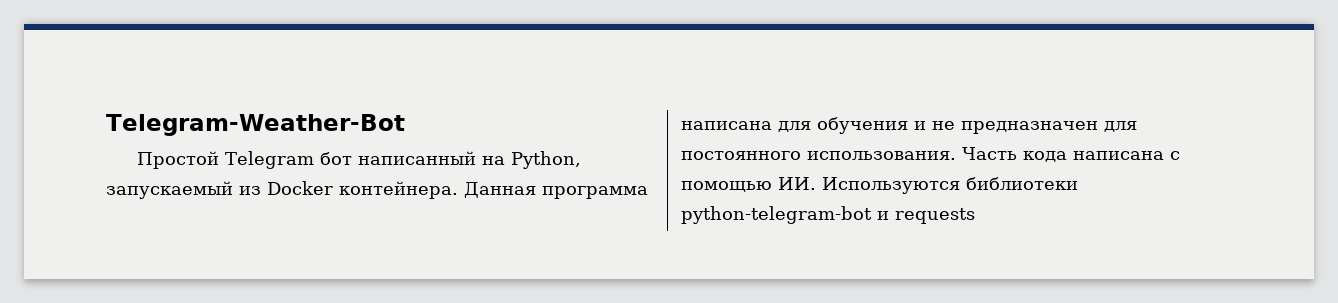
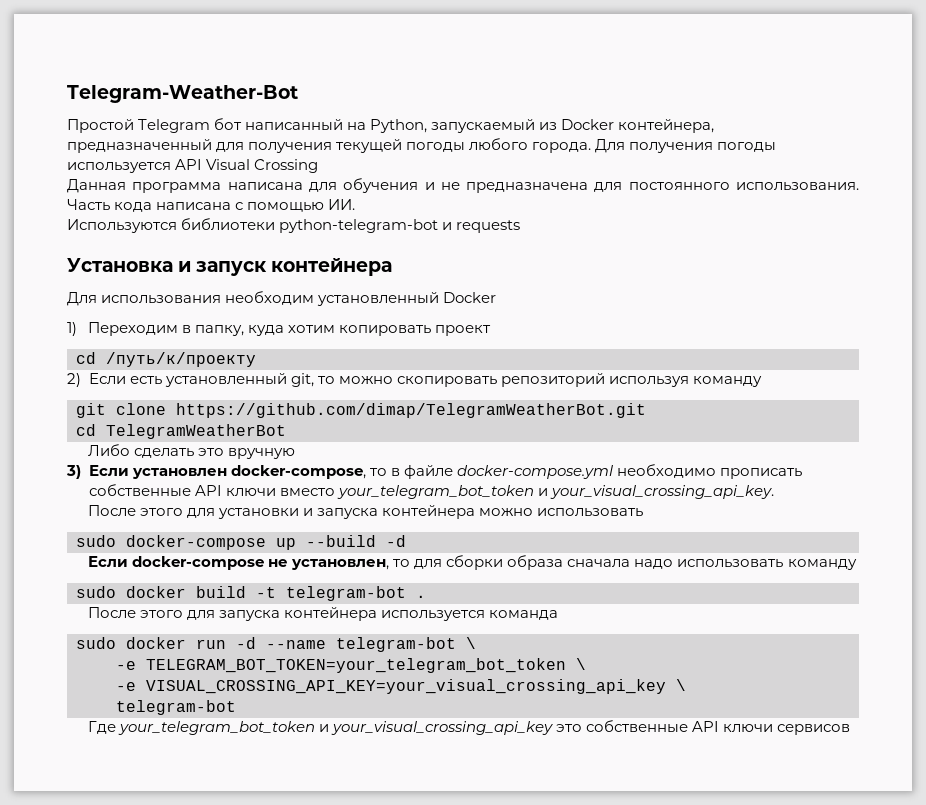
[339,181,458,199] контейнера. -> [618,119,715,133] [67,138,777,153] [67,159,319,173] контейнера, предназначенный для получения текущей погоды любого города. Для получения погоды используется API Visual Crossing //
[961,121,1098,134] предназначен -> [466,182,589,193] предназначена
(816, 183) none -> (356, 204) //
(975, 216) none -> [67,258,393,276] [67,291,497,306] [67,322,492,336] [76,352,256,367] [67,373,762,387] [76,403,646,418] [76,424,286,439] [87,444,296,459] [66,464,802,479] [88,484,774,499] [87,505,644,519] [76,535,406,550] [87,555,857,570] [76,586,426,601] [87,607,559,621] [76,637,476,652] [116,658,586,673] [116,679,686,694] [116,700,236,715] [87,720,851,735] // Установка и запуск контейнера // Для использования необходим установленный Docker // 1) Переходим в папку, куда хотим копировать проект // cd /путь/к/проекту // 2) Если есть установленный git, то можно скопировать репозиторий используя команду // git clone https://github.com/dimap/TelegramWeatherBot.git // cd TelegramWeatherBot // Либо сделать это вручную // 3) Если установлен docker-compose, то в файле docker-compose.yml необходимо прописать собственные API ключи вместо your_telegram_bot_token и your_visual_crossing_api_key. // После этого для установки и запуска контейнера можно использовать // sudo docker-compose up --build -d // Если docker-compose не установлен, то для сборки образа сначала надо использовать команду // sudo docker build -t telegram-bot . // После этого для запуска контейнера используется команда // sudo docker run -d --name telegram-bot \ // -e TELEGRAM_BOT_TOKEN=your_telegram_bot_token \ // -e VISUAL_CROSSING_API_KEY=your_visual_crossing_api_key \ // telegram-bot // Где your_telegram_bot_token и your_visual_crossing_api_key это собственные API ключи сервисов

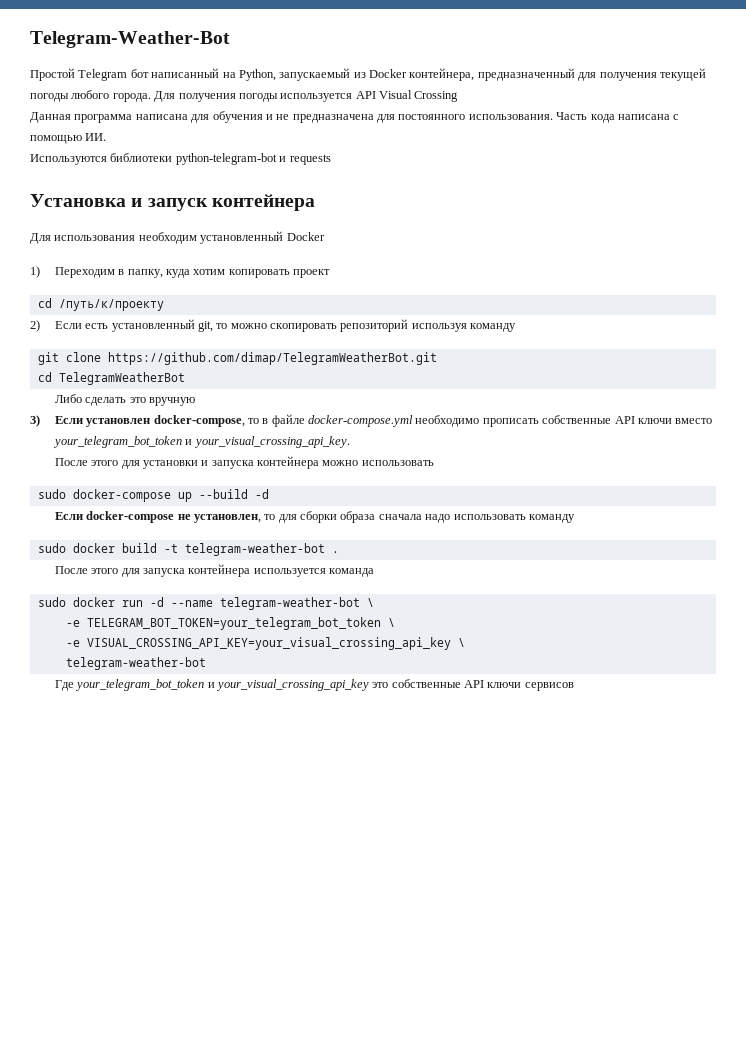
[286,586,406,601] telegram-bot -> [184,543,325,556] telegram-weather-bot
[336,637,456,652] telegram-bot -> [219,597,360,610] telegram-weather-bot
[116,700,236,715] telegram-bot -> [65,657,206,670] telegram-weather-bot

